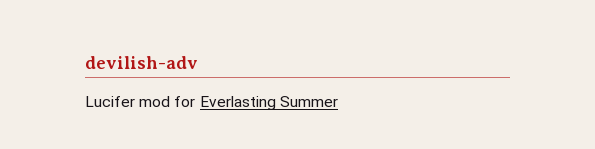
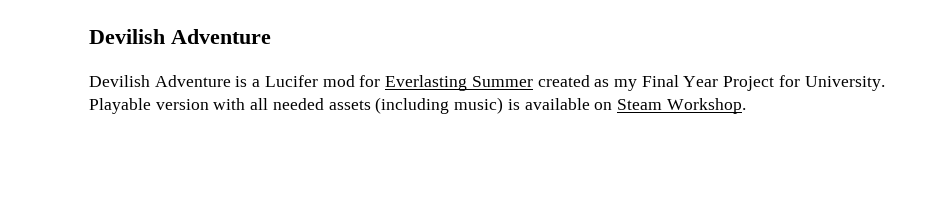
[85,56,198,69] devilish-adv // -> [89,29,271,44] [89,75,261,87] Devilish Adventure // Devilish Adventure is a
(338, 101) none -> [537,75,885,91] [89,97,746,114] created as my Final Year Project for University. Playable version with all needed assets (including music) is available on Steam Workshop.

